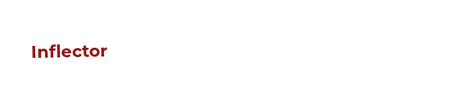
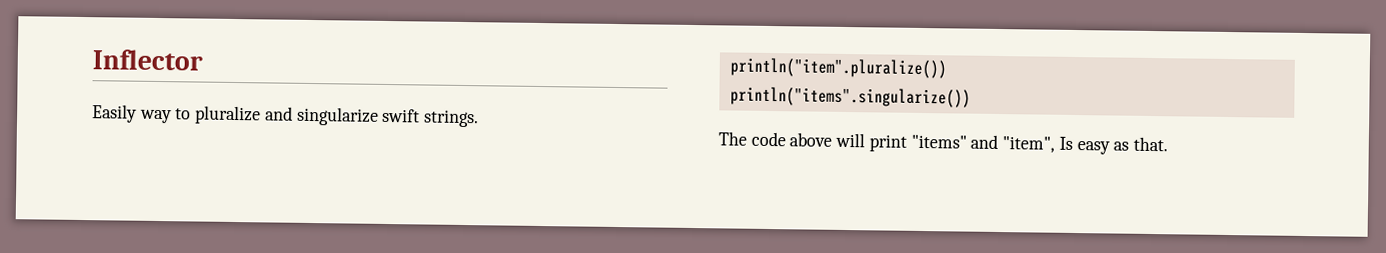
(108, 50) none -> [92,104,480,128] [729,57,947,79] [729,86,971,108] [718,131,1168,155] // Easily way to pluralize and singularize swift strings. // println("item".pluralize()) // println("items".singularize()) // The code above will print "items" and "item", Is easy as that.

